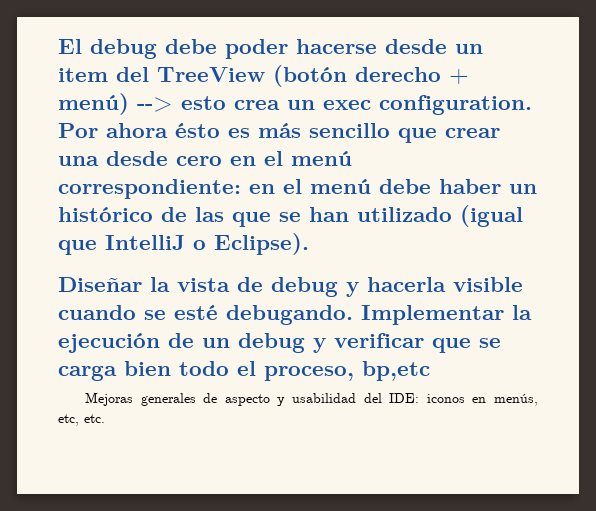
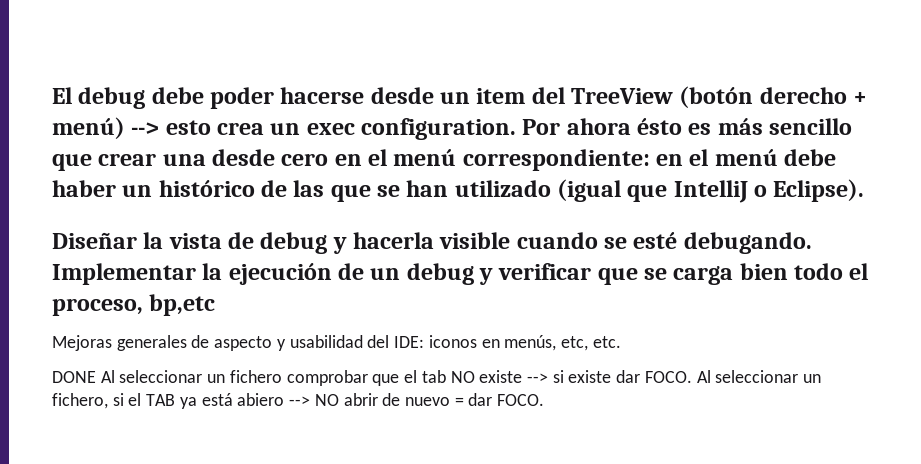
(105, 418) none -> [52,370,822,386] [52,393,545,409] // DONE Al seleccionar un fichero comprobar que el tab NO existe --> si existe dar FOCO. Al seleccionar un fichero, si el TAB ya está abiero --> NO abrir de nuevo = dar FOCO.

